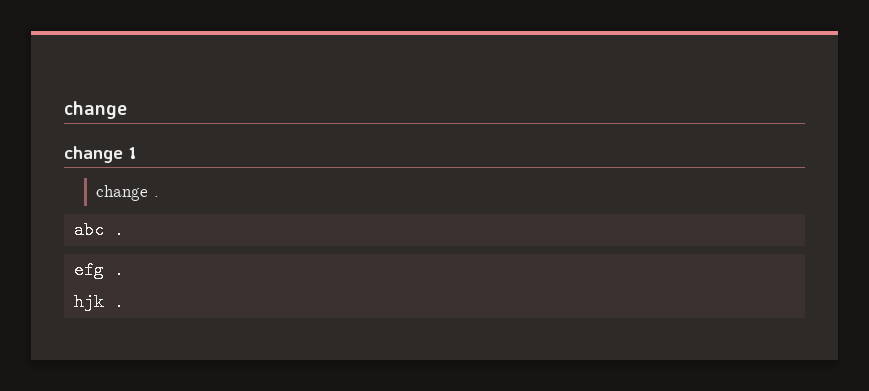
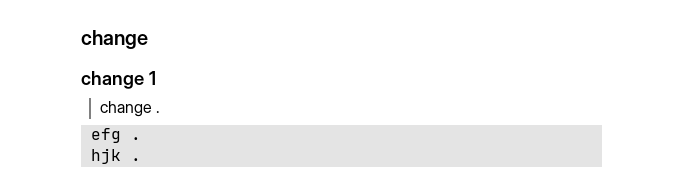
[73,221,124,239] // abc . -> (161, 112) none

